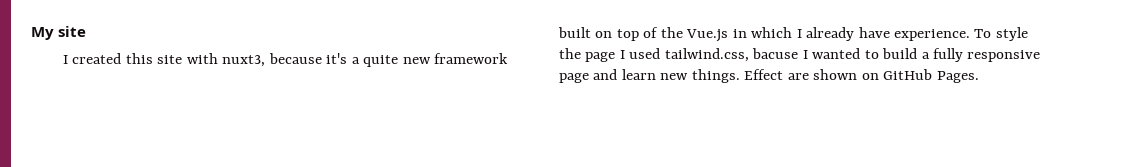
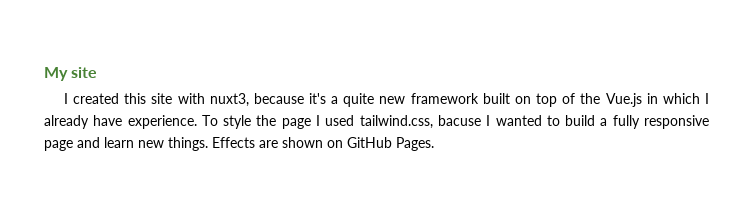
[744,69,784,80] Effect -> [212,137,255,148] Effects

